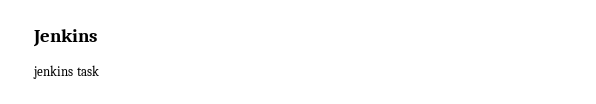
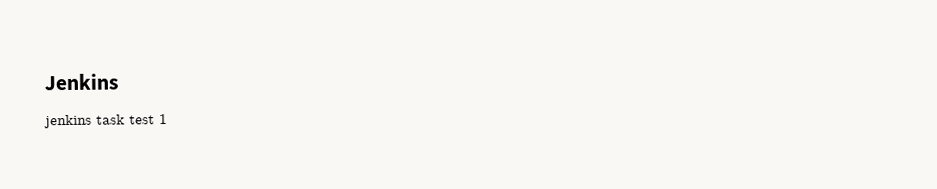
(99, 70) none -> [129,113,168,125] test 1

